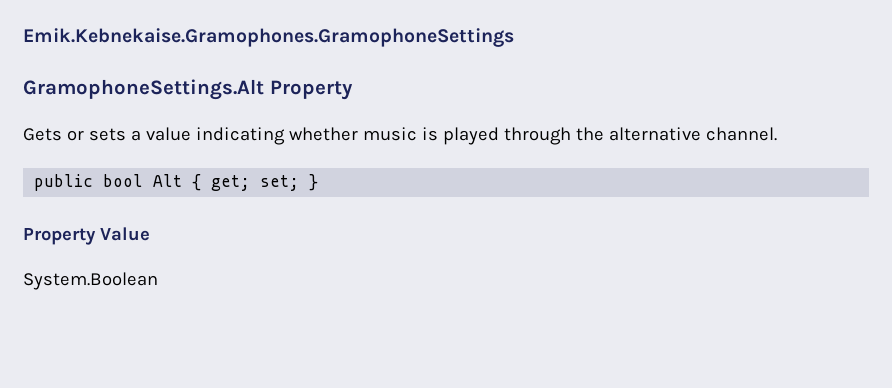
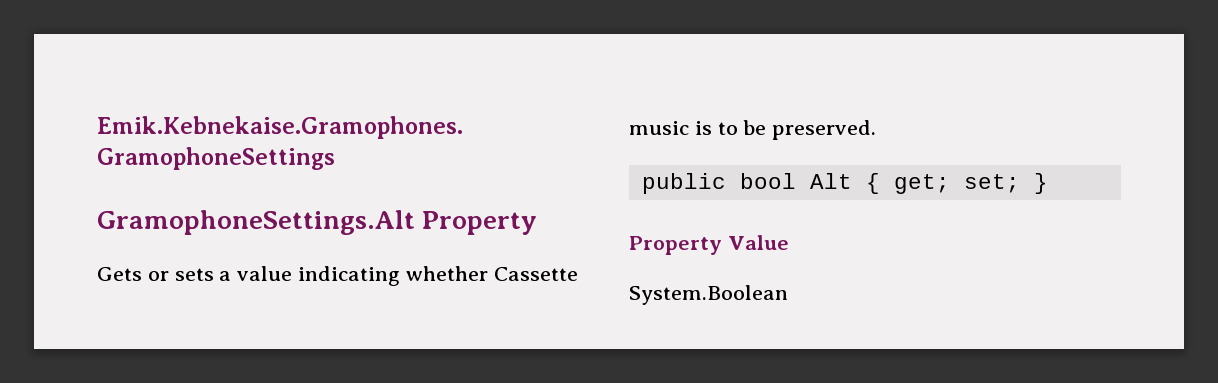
(358, 134) none -> [493,267,578,281] Cassette
[442,127,777,145] played through the alternative channel. -> [717,120,877,140] to be preserved.

